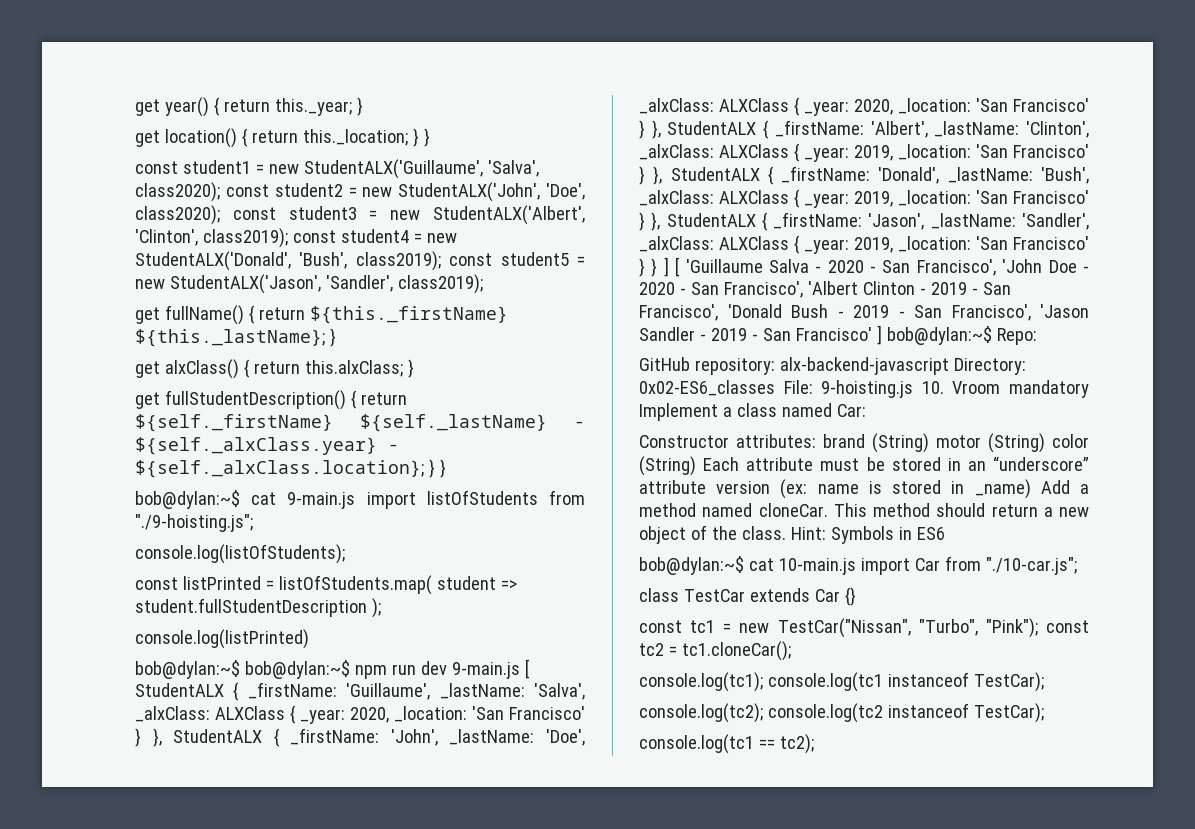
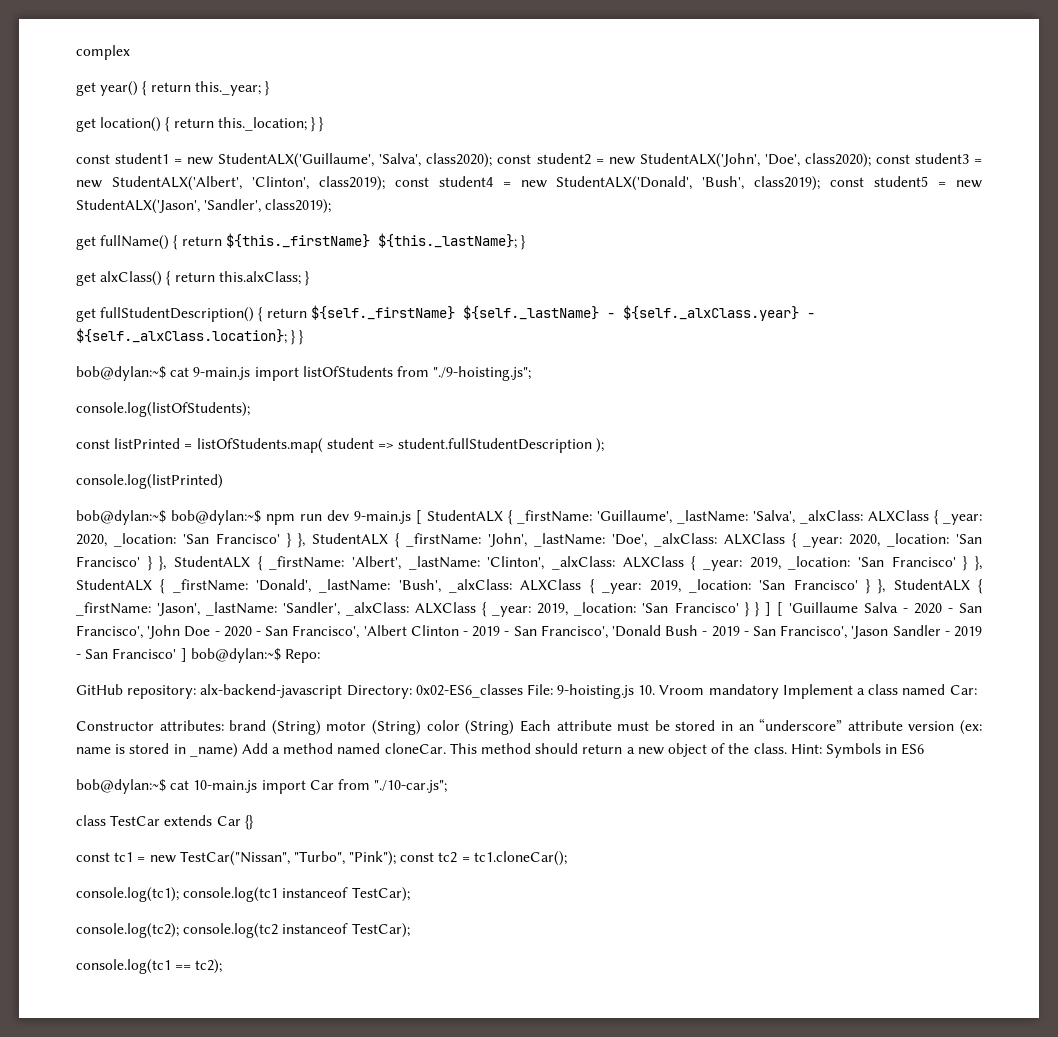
(135, 107) none -> [76,45,130,60] complex //

